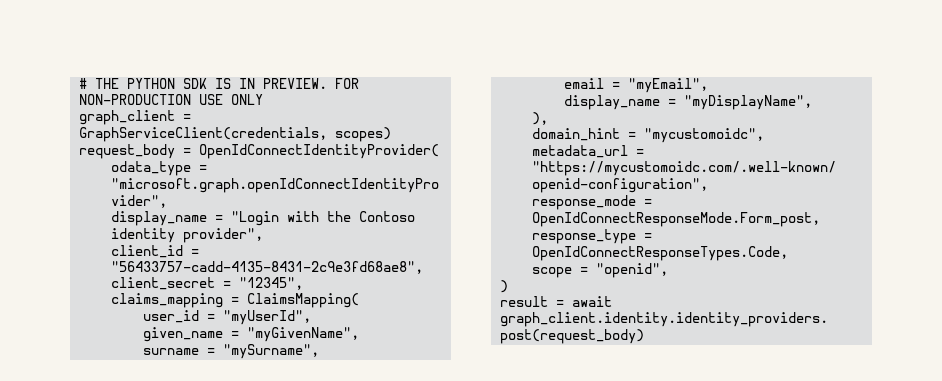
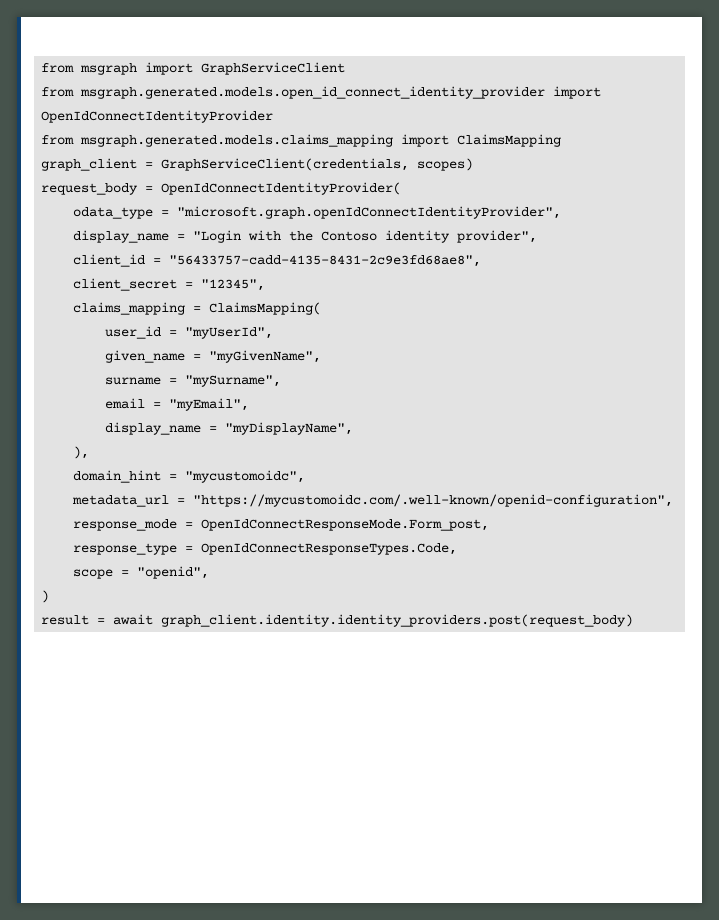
[79,78,360,89] [79,94,264,105] # THE PYTHON SDK IS IN PREVIEW. FOR NON-PRODUCTION USE ONLY -> [40,62,345,75] [40,86,601,99] [40,110,273,123] [40,134,561,147] from msgraph import GraphServiceClient // from msgraph.generated.models.open_id_connect_identity_provider import OpenIdConnectIdentityProvider // from msgraph.generated.models.claims_mapping import ClaimsMapping

